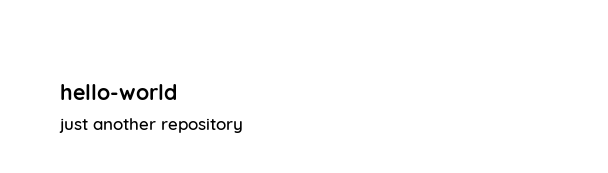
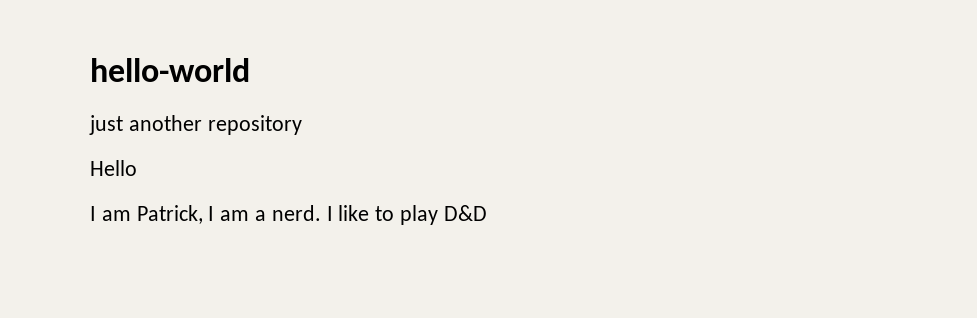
(243, 125) none -> [90,160,137,176] [90,205,487,225] // Hello // I am Patrick, I am a nerd. I like to play D&D

